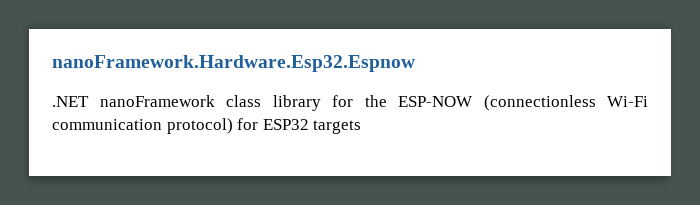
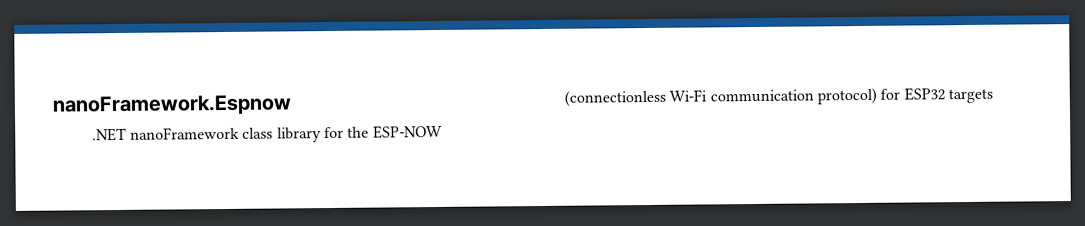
[52,55,415,72] nanoFramework.Hardware.Esp32.Espnow -> [52,94,292,117] nanoFramework.Espnow

